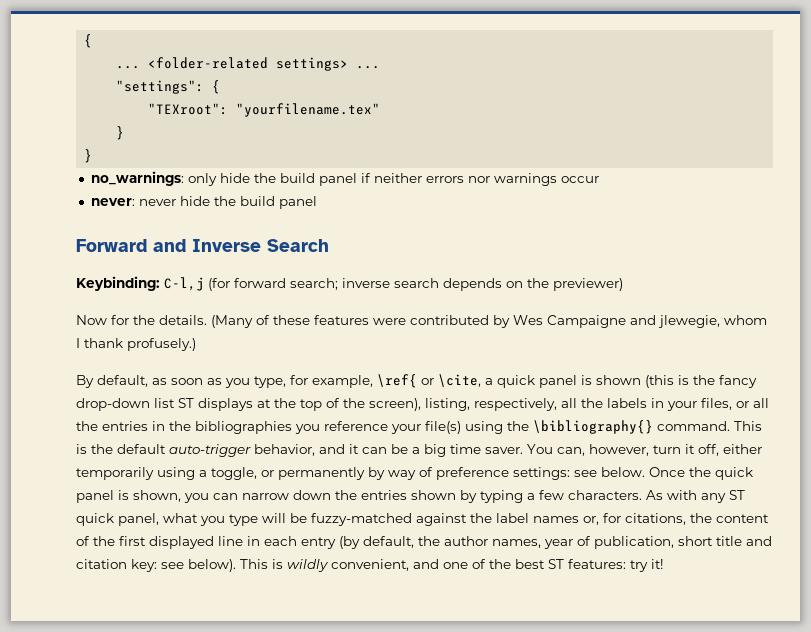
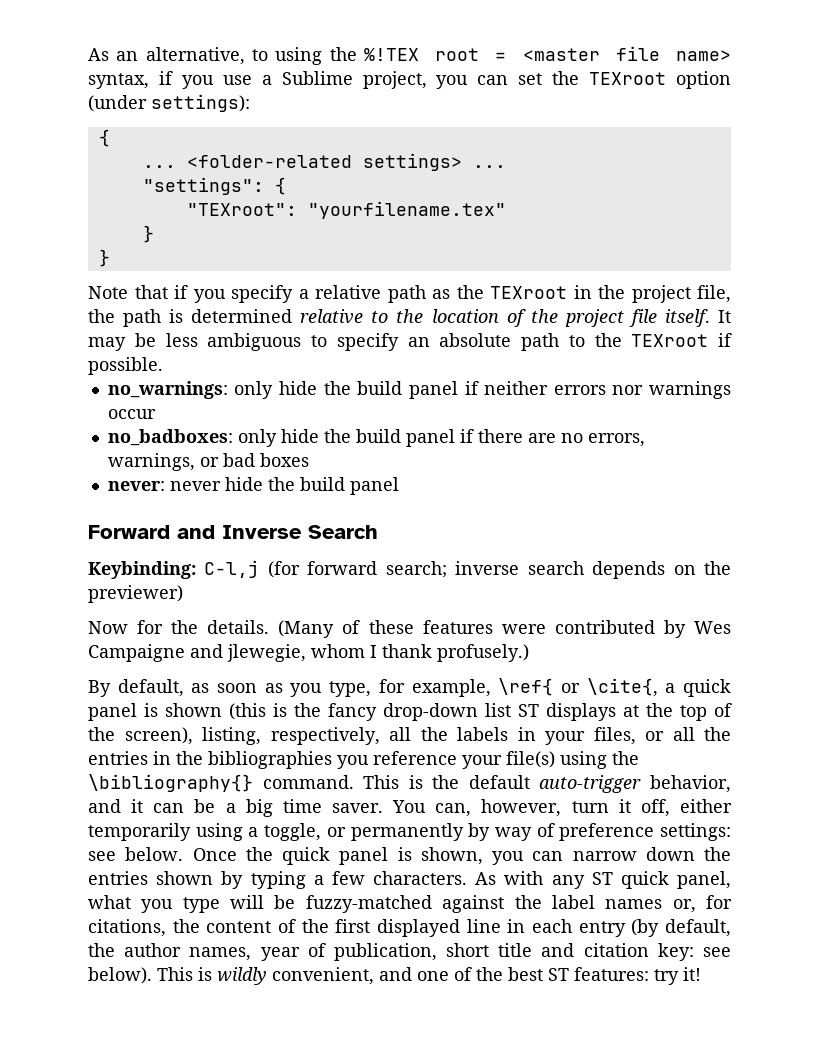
(84, 41) none -> [88,46,731,65] [88,71,732,89] [88,94,250,112] As an alternative, to using the %!TEX root = <master file name> syntax, if you use a Sublime project, you can set the TEXroot option (under settings): //
(93, 156) none -> [88,285,731,303] [88,309,732,327] [88,333,732,351] [88,357,163,375] // Note that if you specify a relative path as the TEXroot in the project file, the path is determined relative to the location of the project file itself. It may be less ambiguous to specify an absolute path to the TEXroot if possible.
(599, 179) none -> [107,429,645,447] [107,453,309,471] // no_badboxes: only hide the build panel if there are no errors, warnings, or bad boxes
[438,374,481,387] \cite, -> [586,678,658,697] \cite{,

